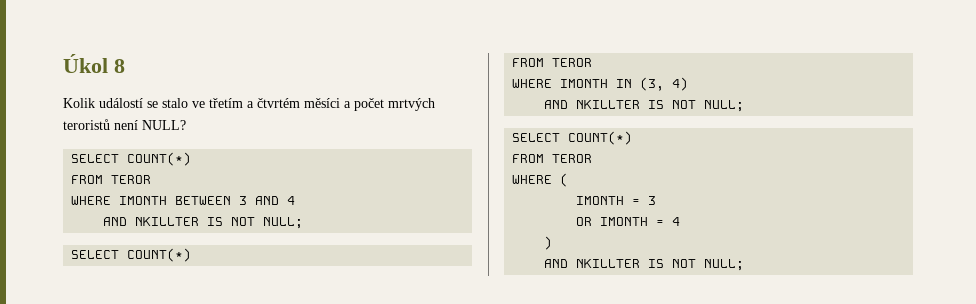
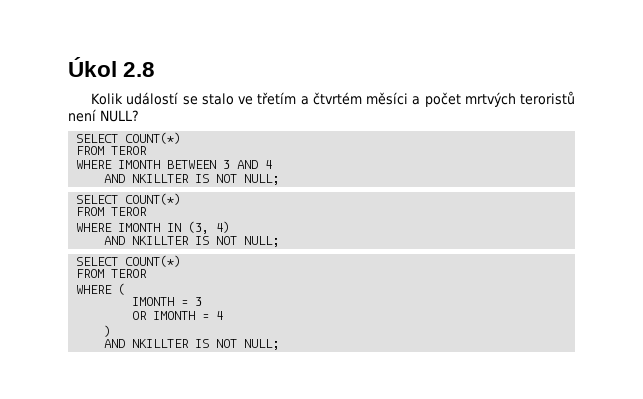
[114,59,125,73] 8 -> [123,62,156,77] 2.8

